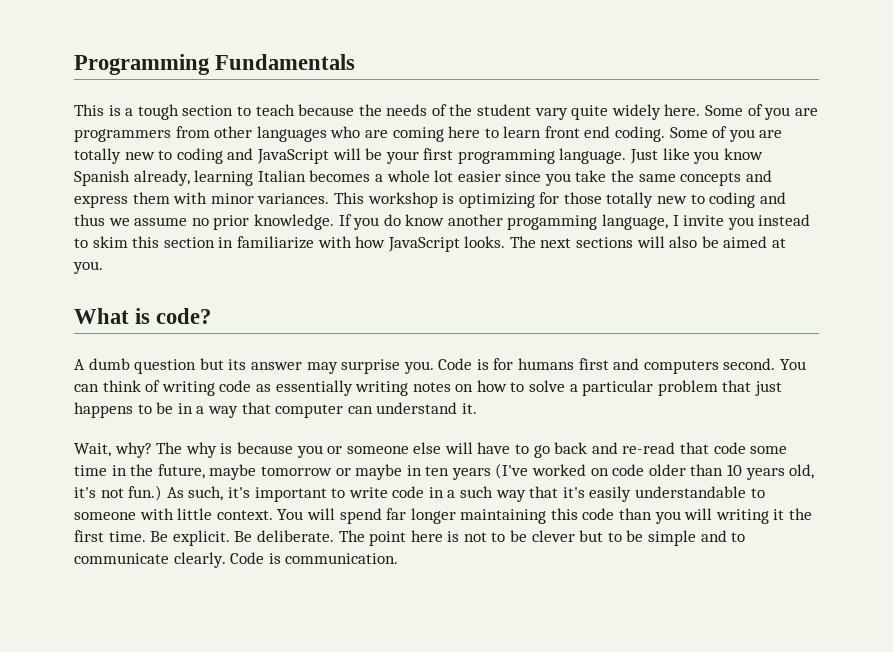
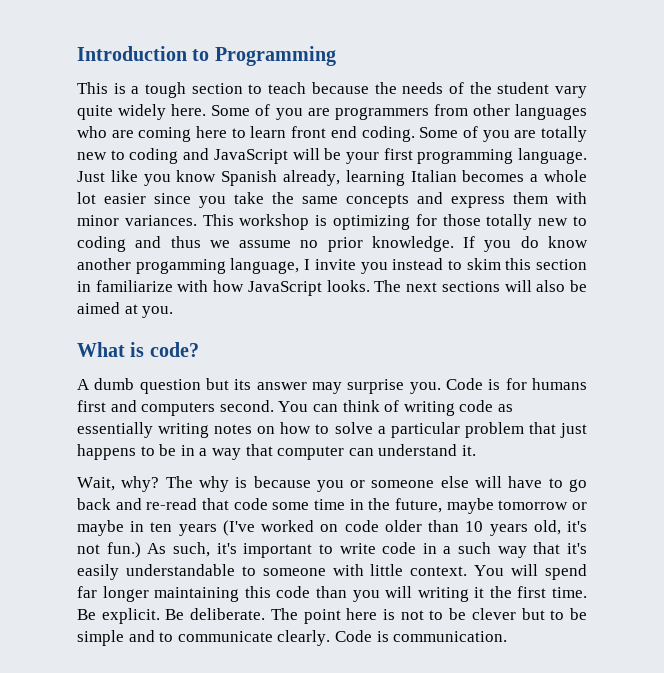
(74, 64) none -> [77,46,210,61] Introduction to
[215,54,356,70] Fundamentals -> (336, 56) none

